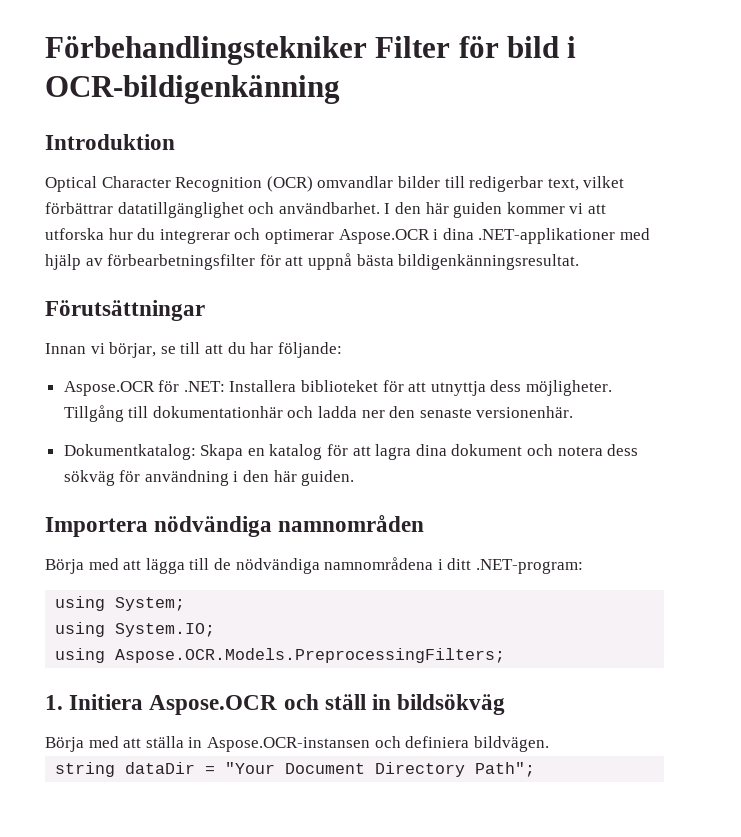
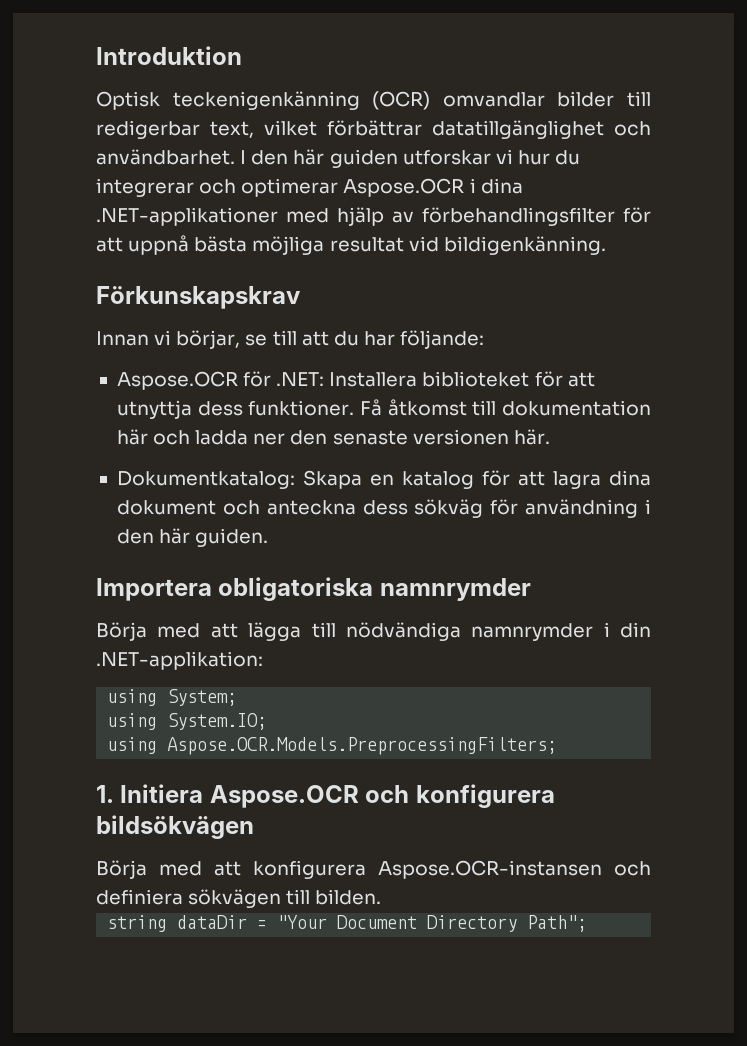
[45,36,577,65] [45,75,340,104] [45,134,175,150] [45,176,263,192] Förbehandlingstekniker Filter för bild i OCR-bildigenkänning // Introduktion // Optical Character Recognition -> [96,46,242,65] [96,91,360,110] Introduktion // Optisk teckenigenkänning
[506,202,606,214] [45,228,104,240] kommer vi att utforska -> [402,149,513,165] utforskar vi
[107,254,256,270] förbearbetningsfilter -> [422,207,615,226] förbehandlingsfilter
[398,254,580,270] [45,300,205,321] bildigenkänningsresultat. // Förutsättningar -> [252,236,606,255] [96,286,301,309] möjliga resultat vid bildigenkänning. // Förkunskapskrav
[526,380,613,396] [63,405,283,422] möjligheter. Tillgång till dokumentationhär -> [248,399,651,416] [116,429,148,445] funktioner. Få åtkomst till dokumentation här
[476,406,574,418] versionenhär. -> [412,429,550,445] versionen här.
[557,446,603,456] notera -> [266,500,356,515] anteckna
[154,515,425,537] nödvändiga namnområden -> [218,577,531,601] obligatoriska namnrymder
[213,557,583,574] de nödvändiga namnområdena i ditt .NET-program: -> [345,622,651,641] [96,651,263,670] nödvändiga namnrymder i din .NET-applikation:
[324,694,506,715] [45,736,203,752] ställ in bildsökväg // Börja med att ställa in -> [415,784,555,808] [96,815,254,839] [96,860,366,879] konfigurera bildsökvägen // Börja med att konfigurera
[473,736,549,752] bildvägen. -> [188,889,382,908] sökvägen till bilden.

